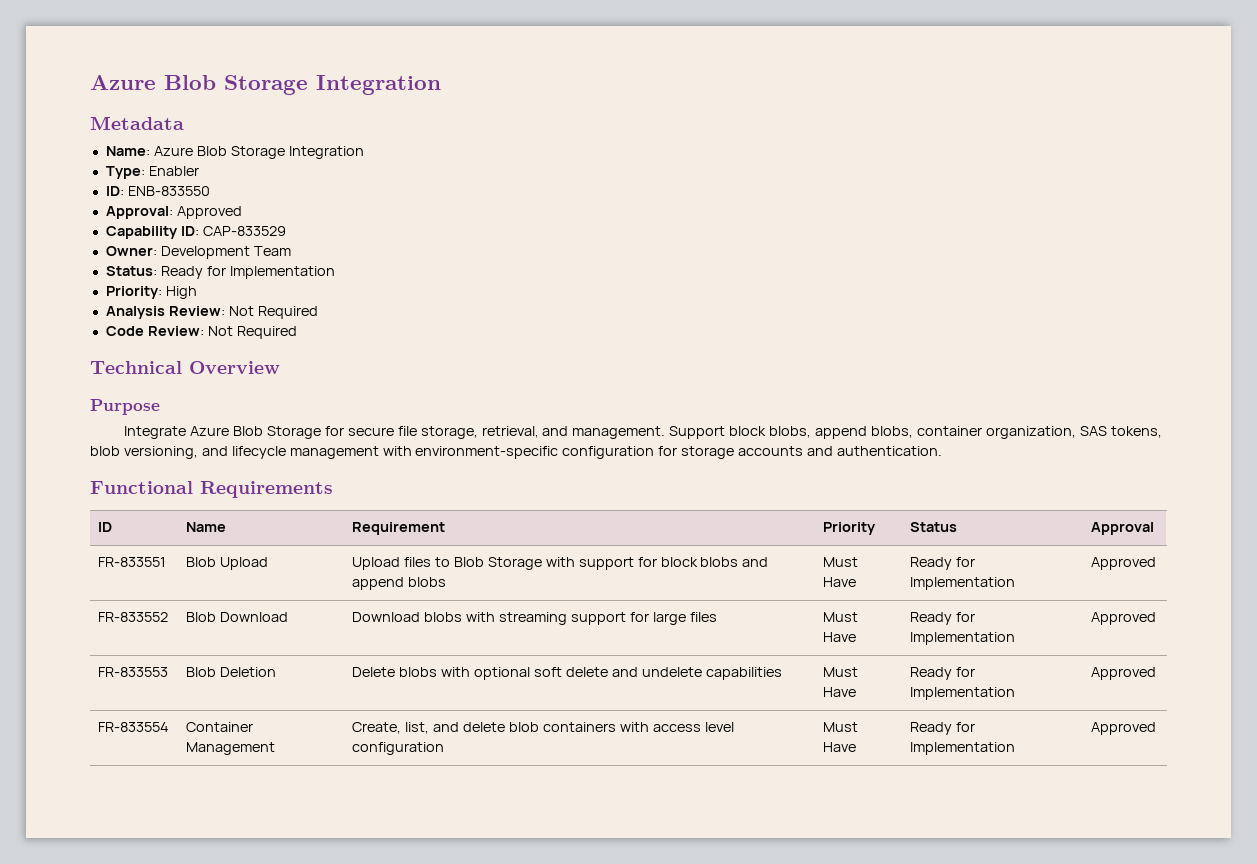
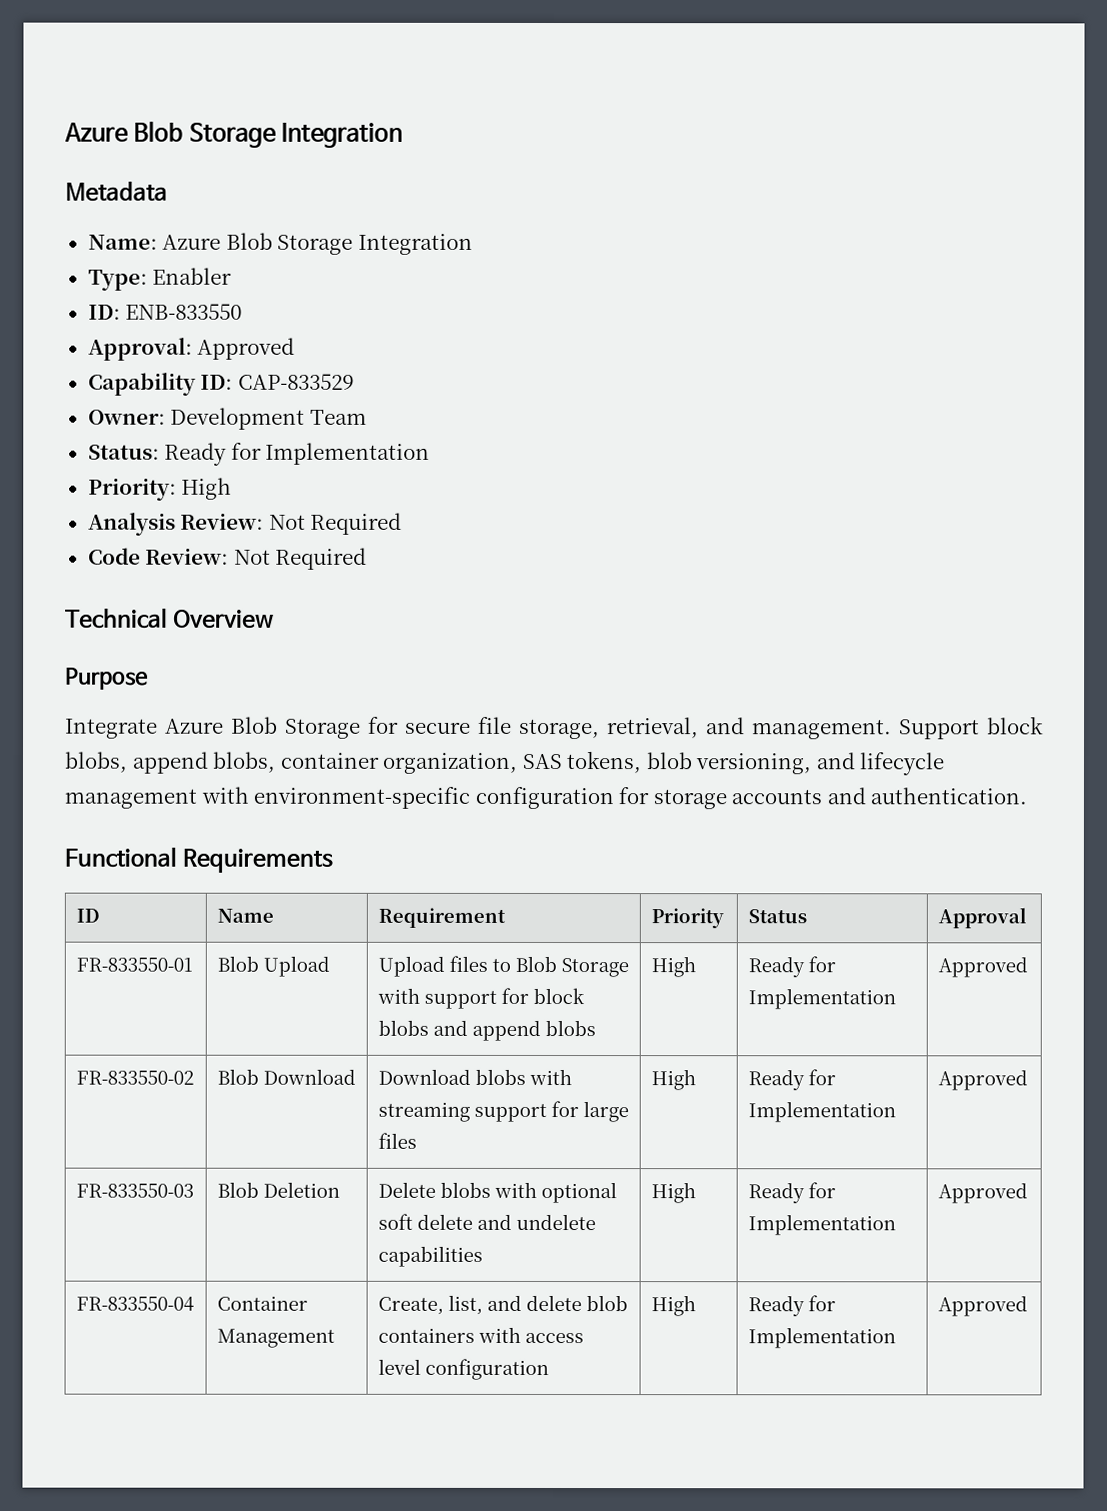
[98,557,167,567] FR-833551 -> [75,957,193,972] FR-833550-01
[823,557,859,567] [823,577,857,587] [910,557,976,570] [910,577,1016,590] [1091,557,1157,570] [98,612,169,622] Must Have | Ready for Implementation | Approved // FR-833552 -> [650,956,696,978] [747,956,836,978] [747,988,896,1010] [937,956,1028,978] [75,1070,194,1085] High | Ready for Implementation | Approved // FR-833550-02
[823,612,859,622] [823,632,857,642] [910,612,976,625] [910,632,1016,645] [1091,612,1157,625] [98,667,169,677] Must Have | Ready for Implementation | Approved // FR-833553 -> [650,1069,696,1091] [747,1069,836,1091] [747,1101,896,1123] [937,1069,1028,1091] [75,1183,194,1198] High | Ready for Implementation | Approved // FR-833550-03
[823,667,859,677] [823,687,857,697] [910,667,976,680] [910,687,1016,700] [1091,667,1157,680] [98,722,170,732] Must Have | Ready for Implementation | Approved // FR-833554 -> [650,1182,696,1204] [747,1182,836,1204] [747,1214,896,1236] [937,1182,1028,1204] [75,1296,194,1311] High | Ready for Implementation | Approved // FR-833550-04
[823,722,859,732] [823,742,857,752] Must Have -> [650,1295,696,1317] High

